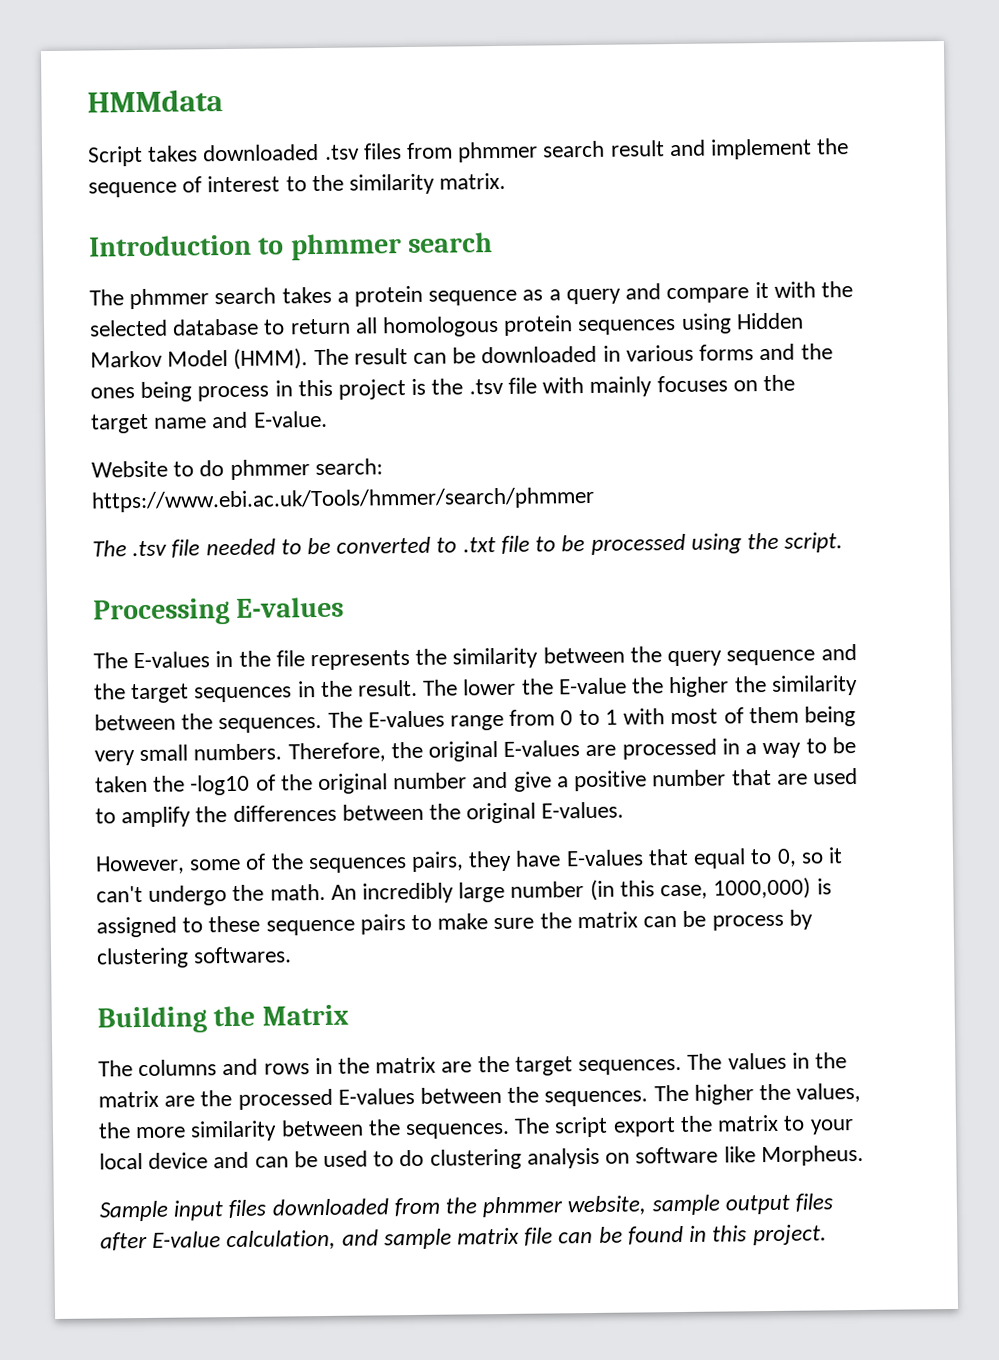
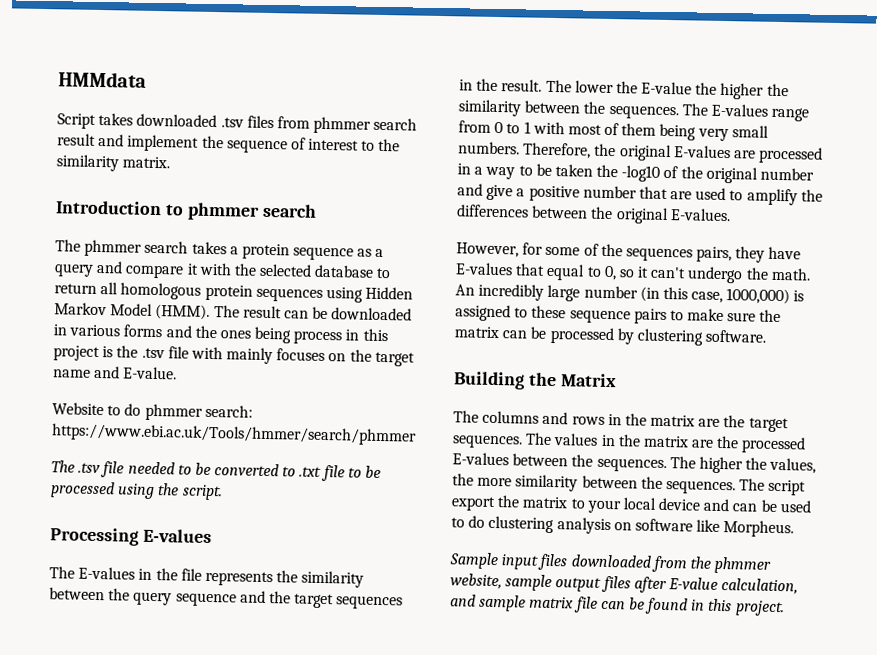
(185, 865) none -> [522,242,544,255] for
[711,914,784,931] process -> [549,326,615,345] processed
[193,946,293,964] softwares. -> [705,329,767,343] software.

